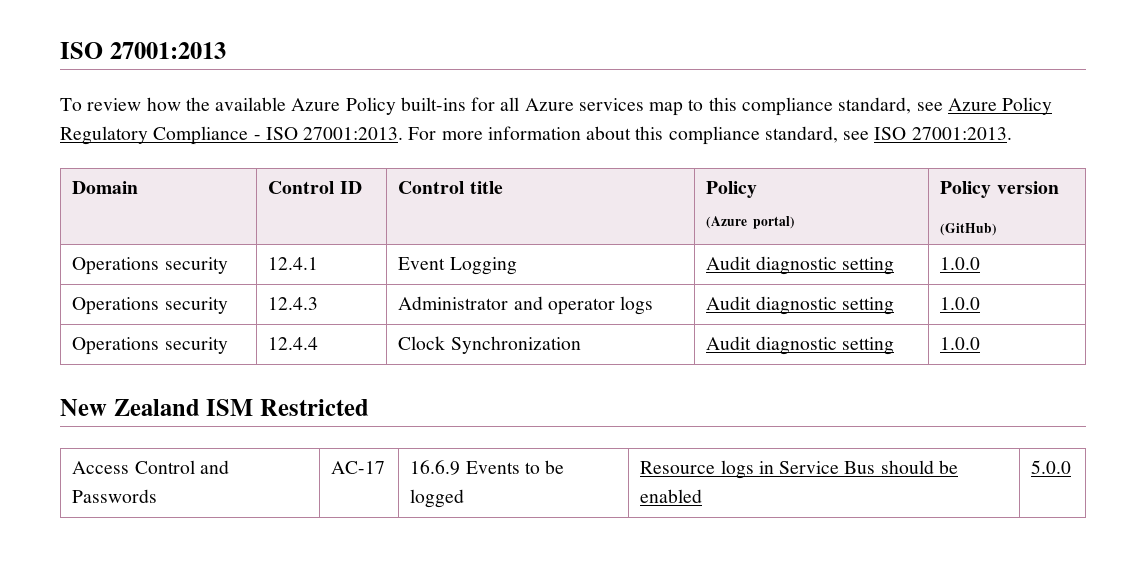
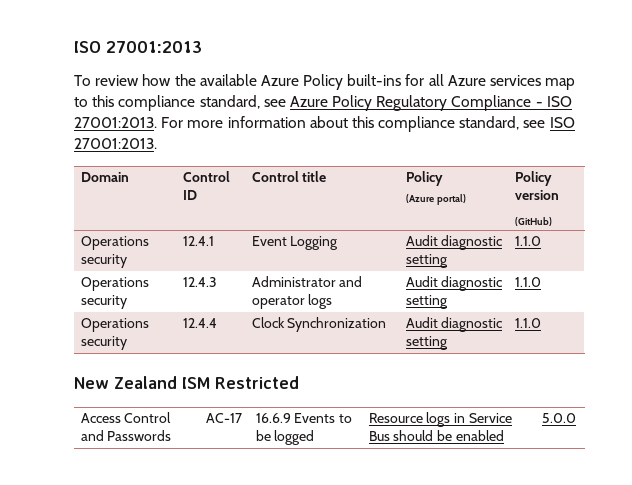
[940,257,981,270] 1.0.0 -> [514,236,541,246] 1.1.0
[940,297,981,310] 1.0.0 -> [514,277,541,287] 1.1.0
[940,337,981,350] 1.0.0 -> [514,318,541,328] 1.1.0

